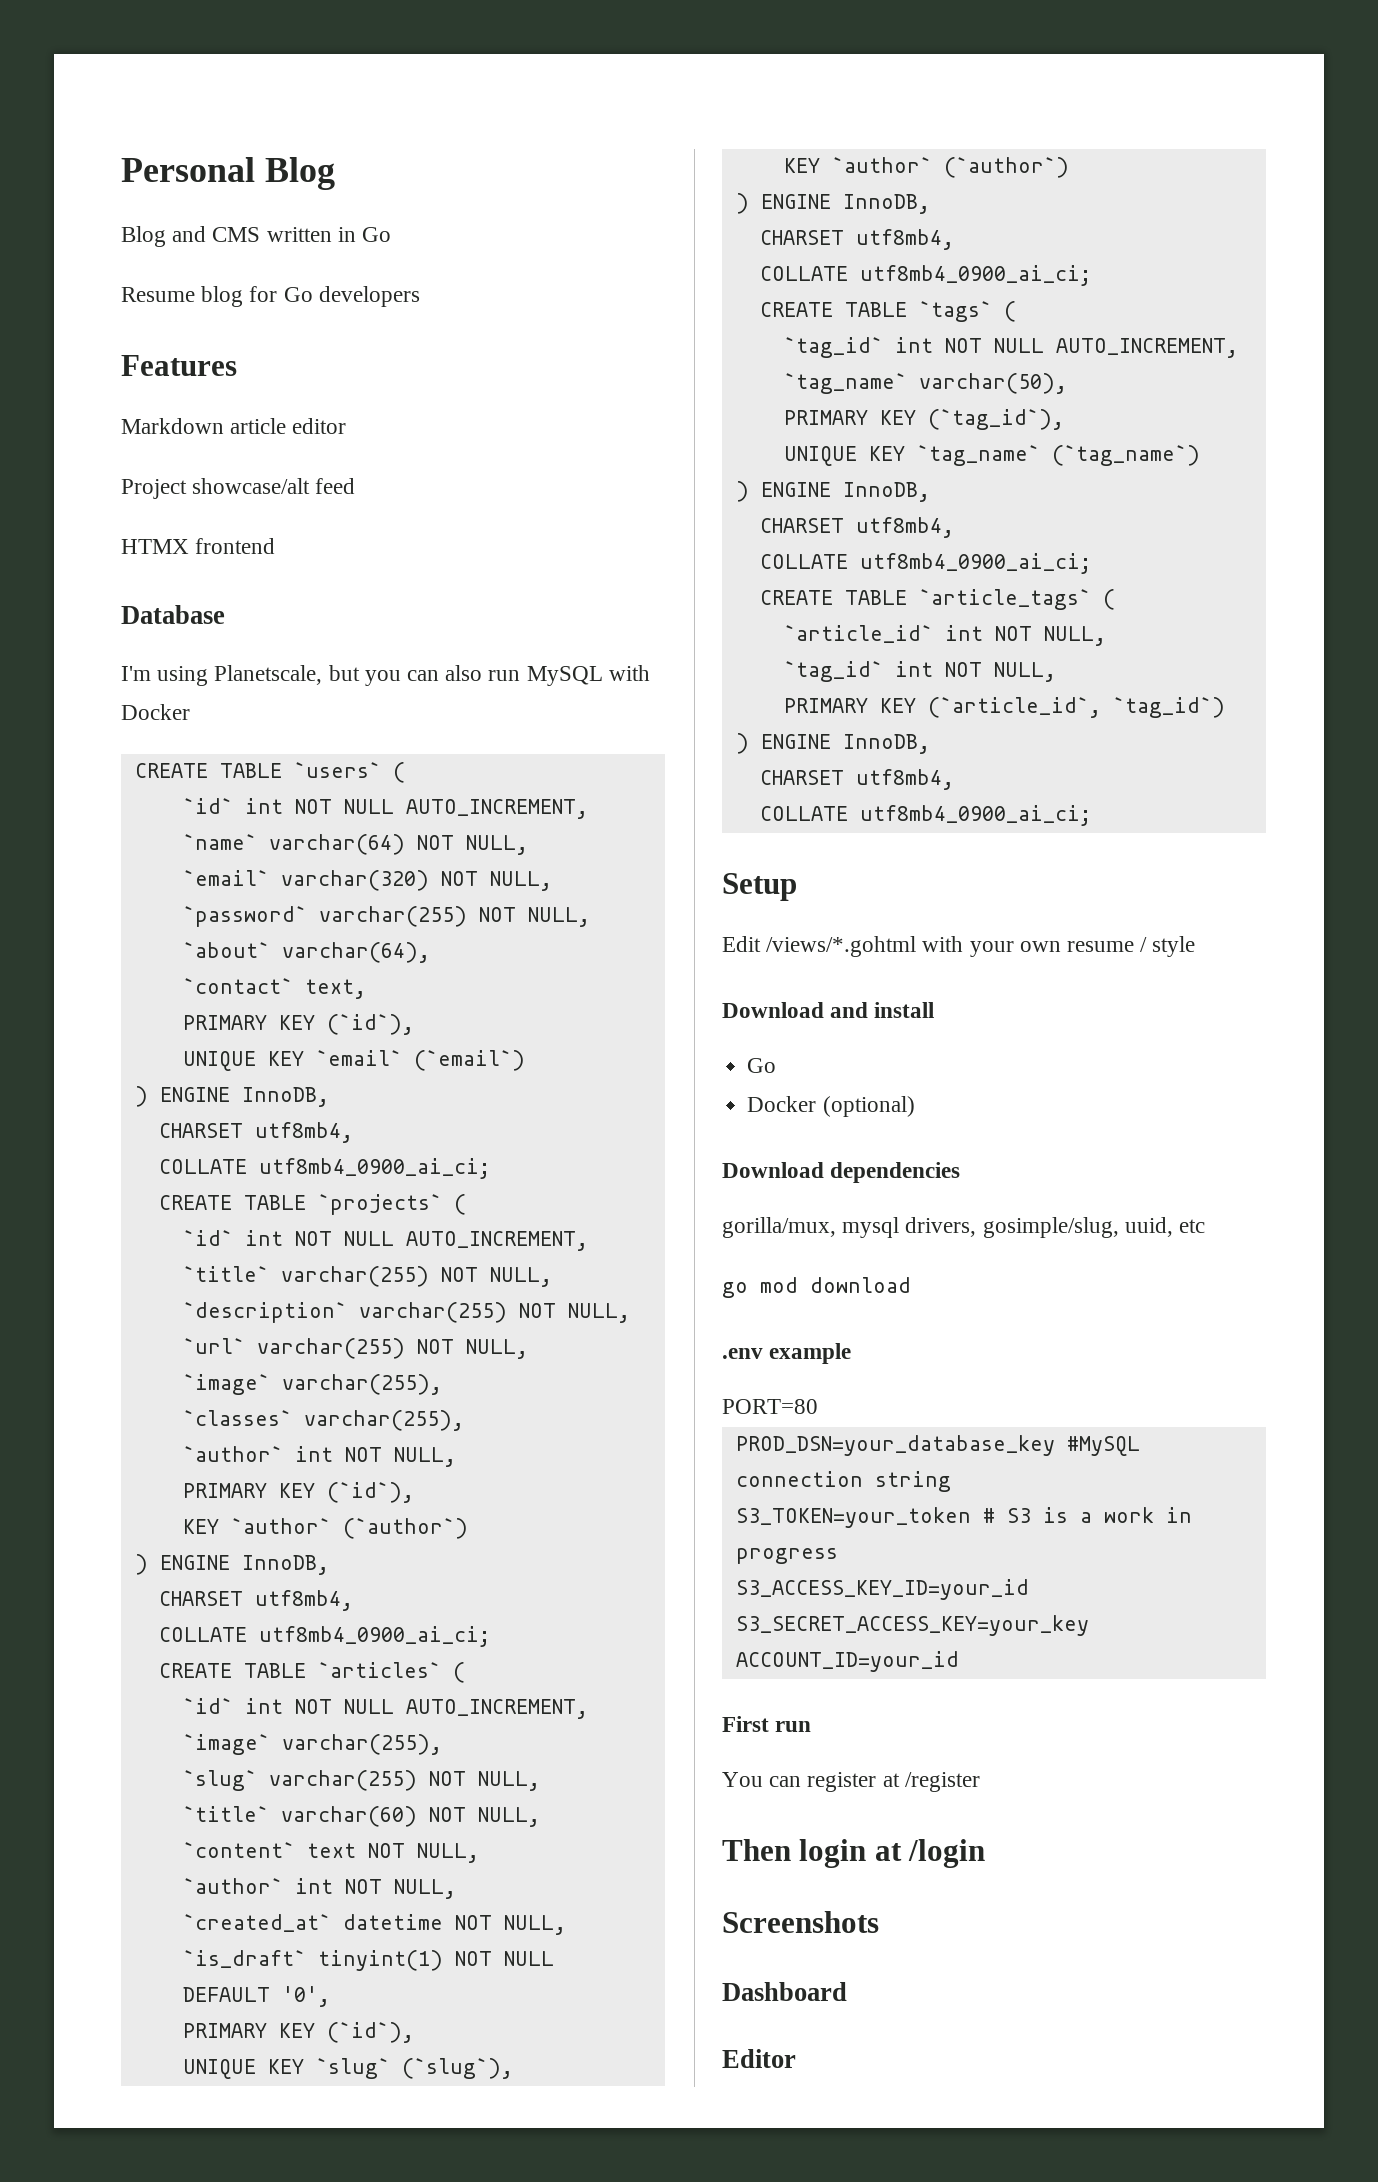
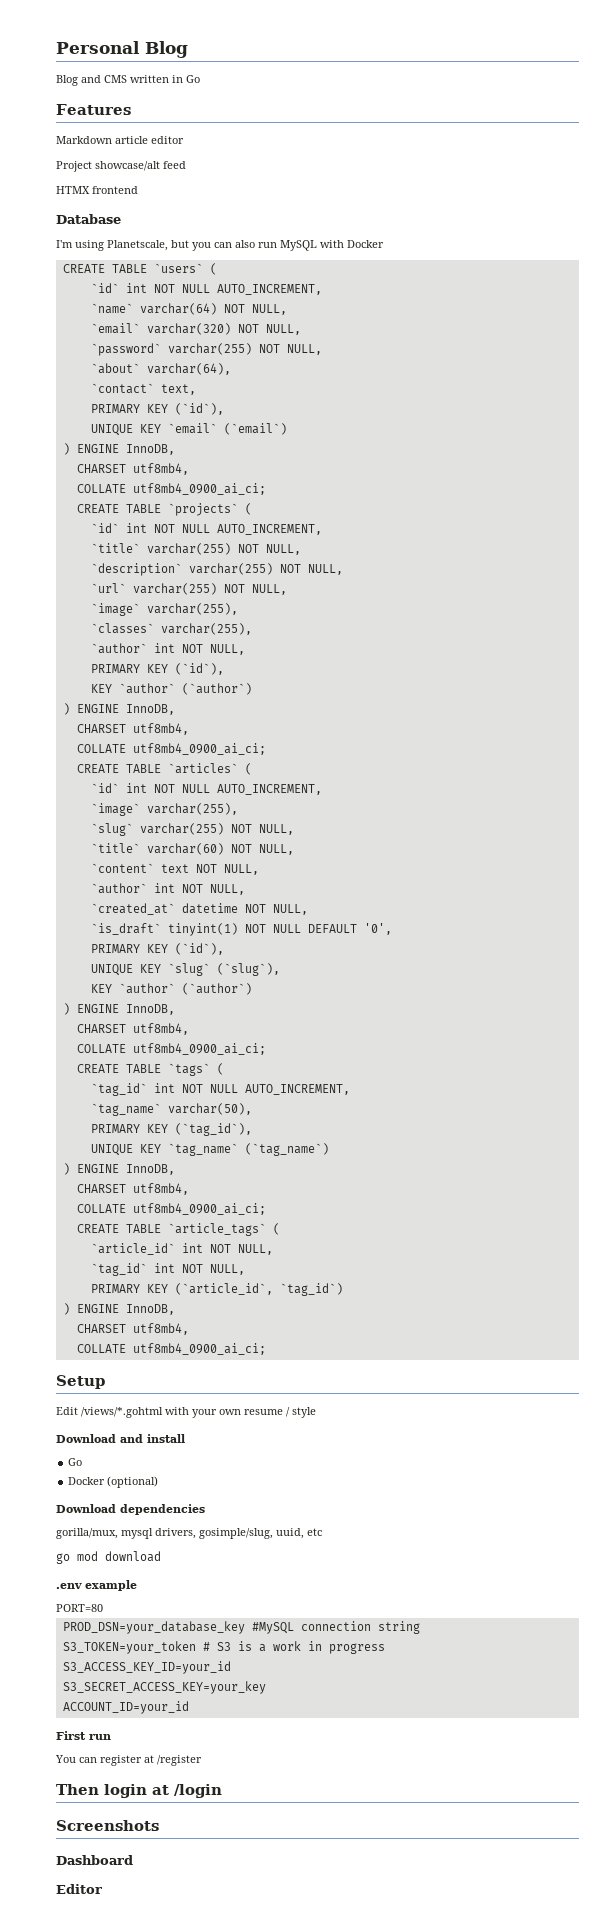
[121,286,420,307] // Resume blog for Go developers -> (200, 79) none

